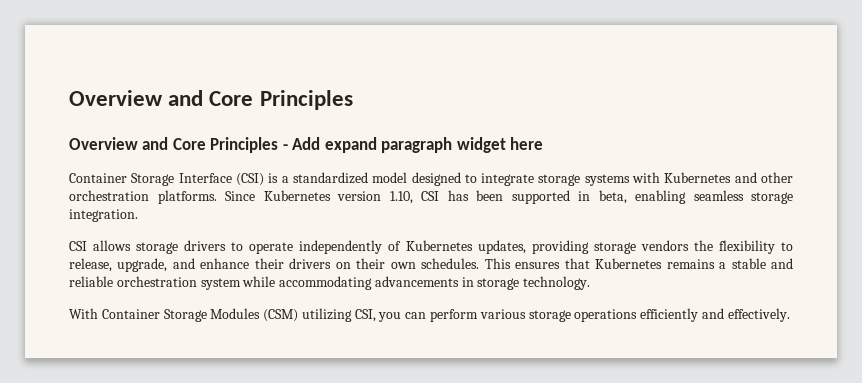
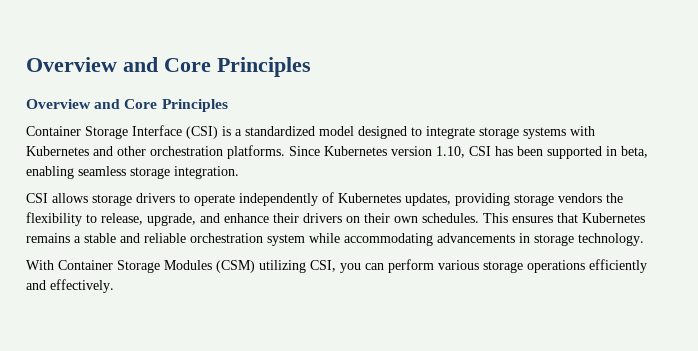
[282,137,544,153] - Add expand paragraph widget here -> (228, 105) none

